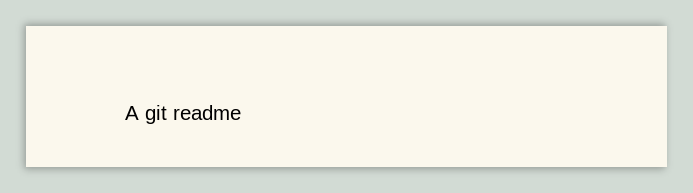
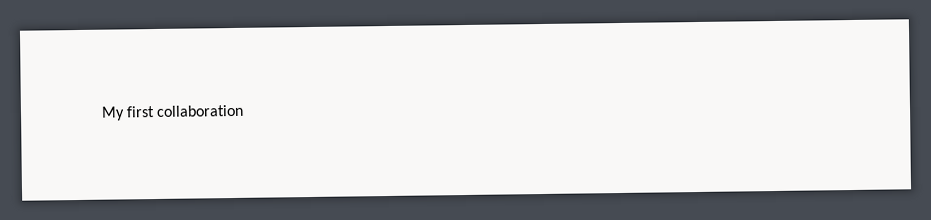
[125,105,241,124] A git readme -> [101,104,245,121] My first collaboration

